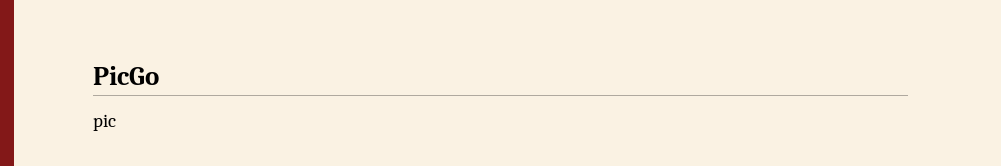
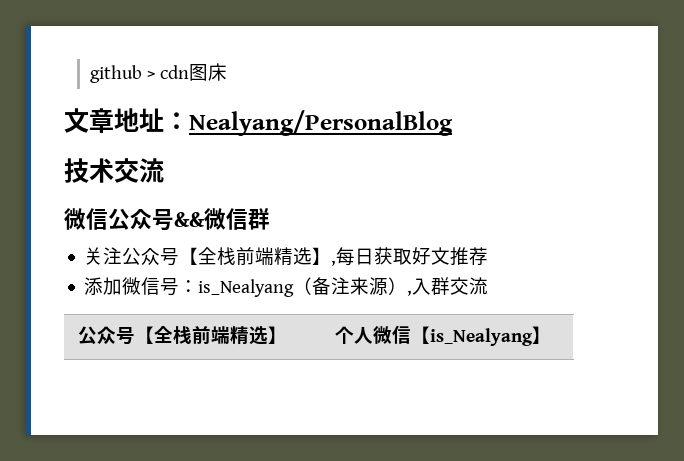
[93,66,159,85] [93,114,116,131] PicGo // pic -> [90,63,228,83] [64,108,453,136] [64,158,164,183] [64,208,270,231] [84,247,489,266] [84,277,489,297] [78,326,288,345] [335,325,552,346] github > cdn图床 // 文章地址：Nealyang/PersonalBlog // 技术交流 // 微信公众号&&微信群 // 关注公众号【全栈前端精选】,每日获取好文推荐 // 添加微信号：is_Nealyang（备注来源）,入群交流 // 公众号【全栈前端精选】 | 个人微信【is_Nealyang】

